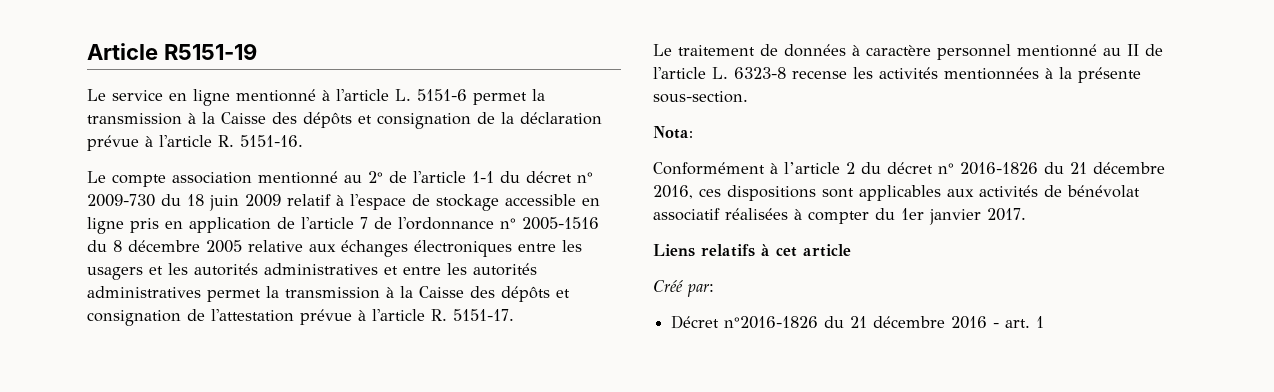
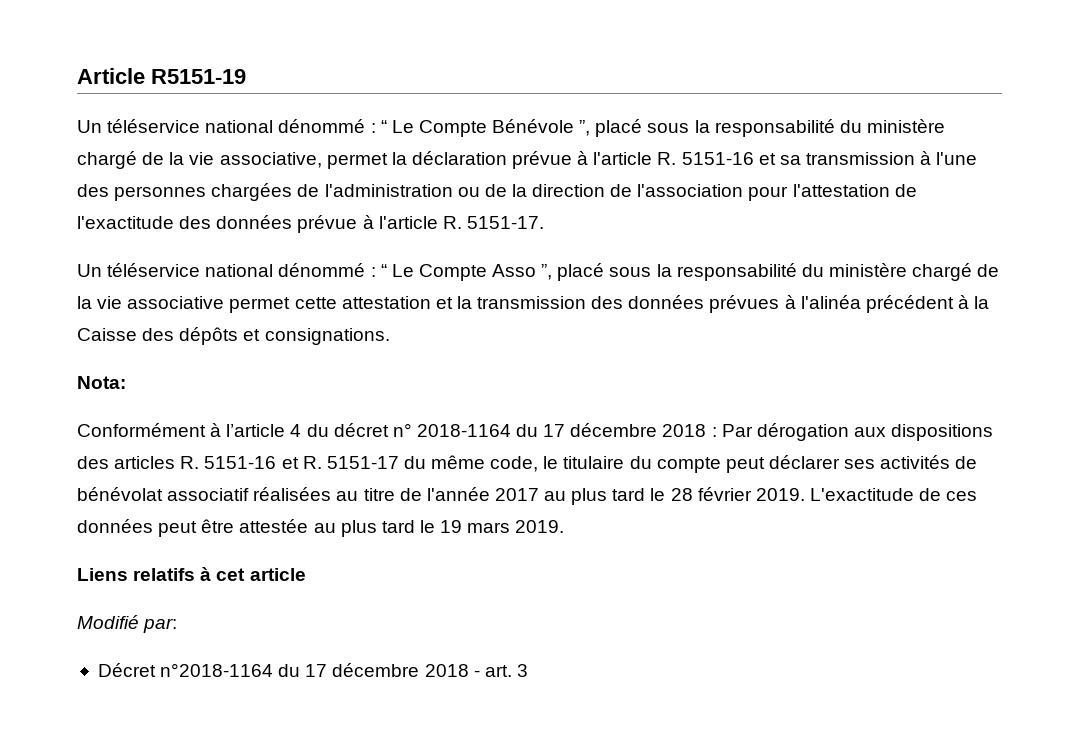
[87,89,545,106] [87,112,602,129] [87,135,303,151] [87,171,593,187] [87,194,600,211] [87,217,599,234] [87,240,582,257] [87,263,537,280] [87,286,570,302] [87,309,514,326] [653,44,1163,60] [653,67,1141,83] [653,91,748,103] Le service en ligne mentionné à l'article L. 5151-6 permet la transmission à la Caisse des dépôts et consignation de la déclaration prévue à l'article R. 5151-16. // Le compte association mentionné au 2° de l'article 1-1 du décret n° 2009-730 du 18 juin 2009 relatif à l'espace de stockage accessible en ligne pris en application de l'article 7 de l'ordonnance n° 2005-1516 du 8 décembre 2005 relative aux échanges électroniques entre les usagers et les autorités administratives et entre les autorités administratives permet la transmission à la Caisse des dépôts et consignation de l'attestation prévue à l'article R. 5151-17. // Le traitement de données à caractère personnel mentionné au II de l'article L. 6323-8 recense les activités mentionnées à la présente sous-section. -> [77,119,945,137] [77,151,978,169] [77,183,917,201] [77,215,544,233] [77,263,1000,281] [77,295,990,313] [77,327,390,345] Un téléservice national dénommé : “ Le Compte Bénévole ”, placé sous la responsabilité du ministère chargé de la vie associative, permet la déclaration prévue à l'article R. 5151-16 et sa transmission à l'une des personnes chargées de l'administration ou de la direction de l'association pour l'attestation de l'exactitude des données prévue à l'article R. 5151-17. // Un téléservice national dénommé : “ Le Compte Asso ”, placé sous la responsabilité du ministère chargé de la vie associative permet cette attestation et la transmission des données prévues à l'alinéa précédent à la Caisse des dépôts et consignations.
[846,162,1165,175] [653,185,974,201] 2 du décret n° 2016-1826 du 21 décembre 2016, ces dispositions sont applicables aux -> [290,423,994,441] [77,455,876,473] 4 du décret n° 2018-1164 du 17 décembre 2018 : Par dérogation aux dispositions des articles R. 5151-16 et R. 5151-17 du même code, le titulaire du compte peut déclarer ses
[794,208,1026,225] à compter du 1er janvier 2017. -> [336,487,978,505] [77,519,565,537] au titre de l'année 2017 au plus tard le 28 février 2019. L'exactitude de ces données peut être attestée au plus tard le 19 mars 2019.
[653,280,683,292] Créé -> [77,615,139,629] Modifié
[724,316,988,329] n°2016-1826 du 21 décembre 2016 -> [160,663,469,677] n°2018-1164 du 17 décembre 2018
[1036,316,1045,328] 1 -> [516,664,528,677] 3

